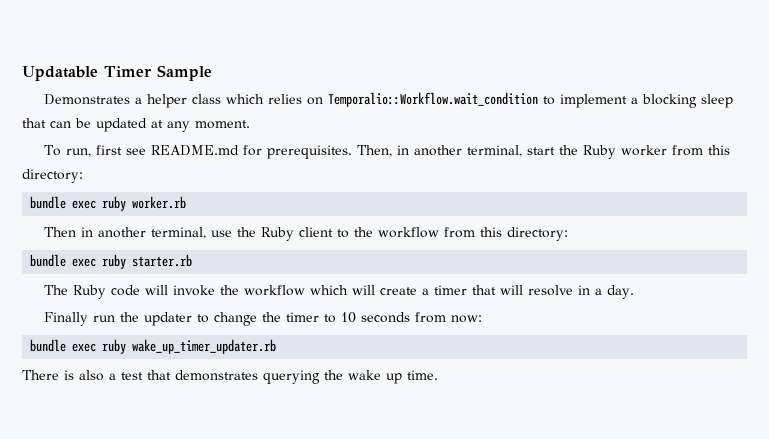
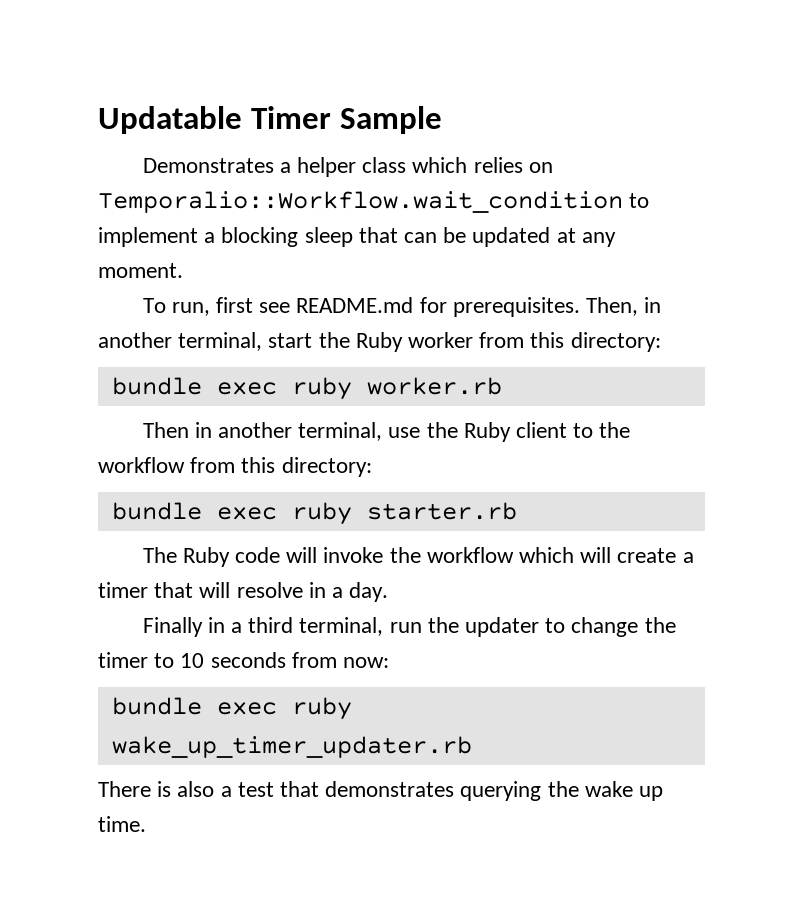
(89, 319) none -> [207,617,384,636] in a third terminal,

